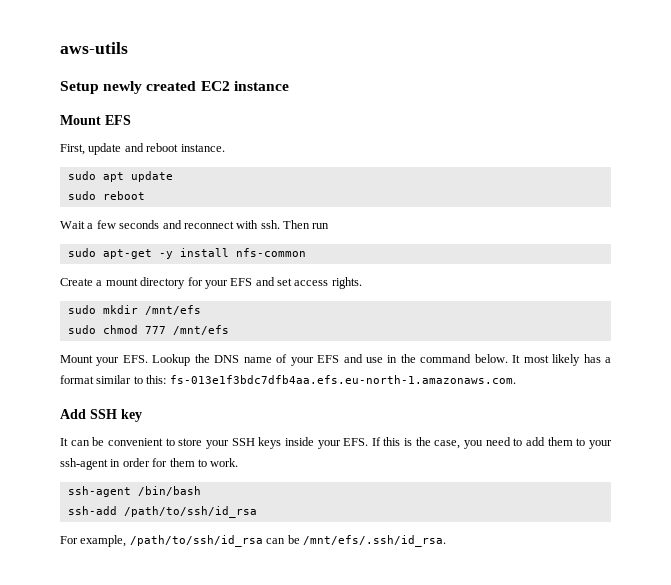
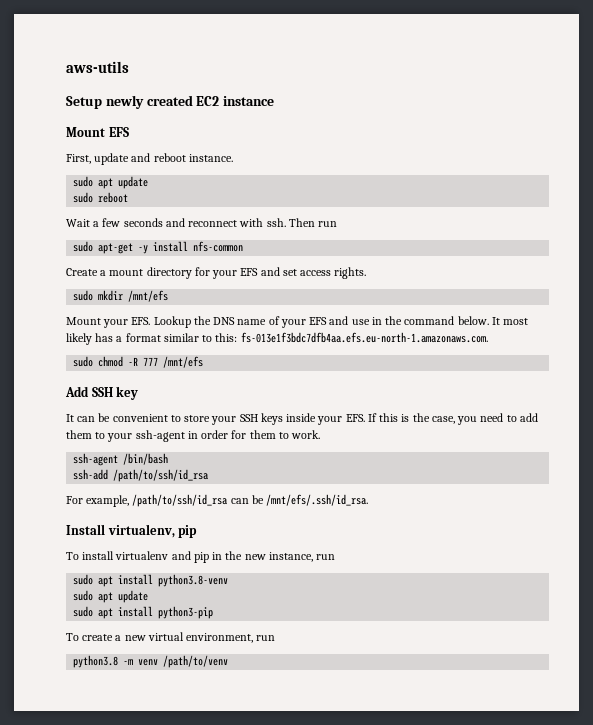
[67,325,229,335] // sudo chmod 777 /mnt/efs -> (169, 296) none
(516, 379) none -> [73,356,204,368] // sudo chmod -R 777 /mnt/efs
(446, 541) none -> [66,524,198,538] [66,551,336,563] [73,574,229,587] [73,590,149,603] [73,606,214,619] [66,632,276,643] [73,655,229,668] // Install virtualenv, pip // To install virtualenv and pip in the new instance, run // sudo apt install python3.8-venv // sudo apt update // sudo apt install python3-pip // To create a new virtual environment, run // python3.8 -m venv /path/to/venv

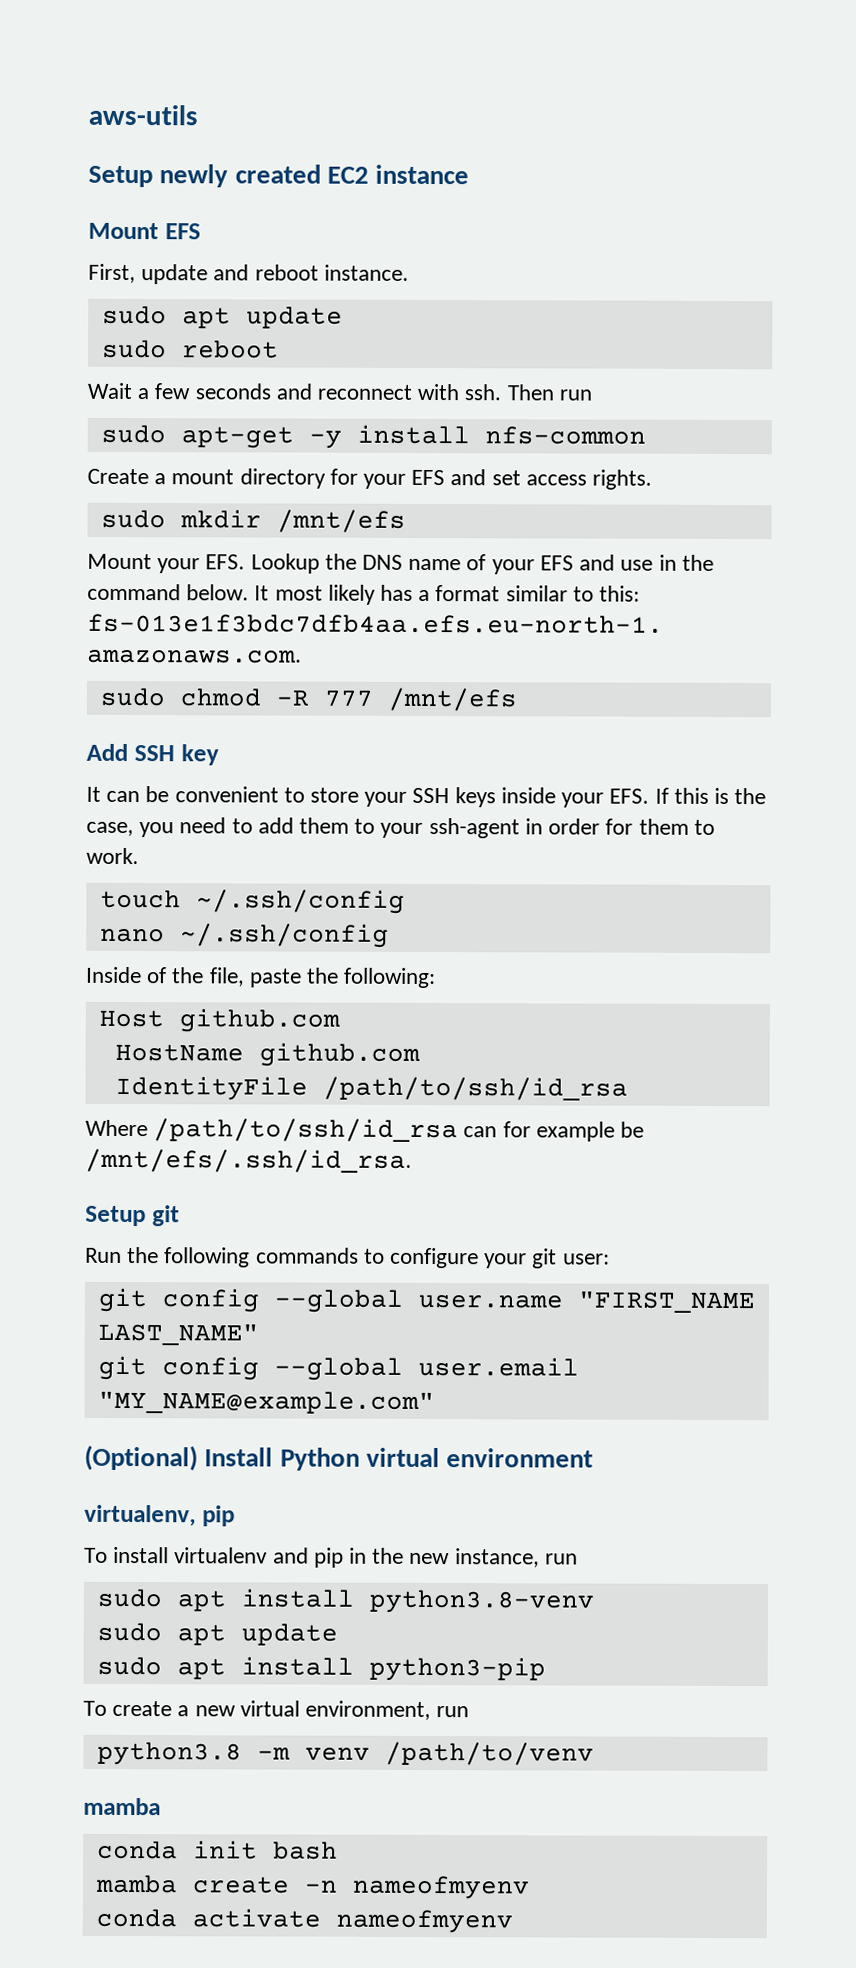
[73,453,169,466] [73,469,209,482] [66,494,369,507] [66,524,105,535] ssh-agent /bin/bash // ssh-add /path/to/ssh/id_rsa // For example, /path/to/ssh/id_rsa can be /mnt/efs/.ssh/id_rsa. // Install -> [99,889,405,914] [99,923,389,948] [86,966,437,989] [98,1008,340,1033] [114,1042,420,1067] [114,1075,628,1101] [85,1118,645,1143] [85,1148,412,1173] [85,1205,180,1227] [85,1247,610,1269] [97,1287,755,1314] [97,1322,259,1346] [97,1355,579,1381] [97,1390,435,1415] [84,1444,594,1472] touch ~/.ssh/config // nano ~/.ssh/config // Inside of the file, paste the following: // Host github.com // HostName github.com // IdentityFile /path/to/ssh/id_rsa // Where /path/to/ssh/id_rsa can for example be /mnt/efs/.ssh/id_rsa. // Setup git // Run the following commands to configure your git user: // git config --global user.name "FIRST_NAME LAST_NAME" // git config --global user.email "MY_NAME@example.com" // (Optional) Install Python virtual environment //
(229, 661) none -> [83,1797,161,1816] [96,1840,338,1860] [94,1874,530,1900] [95,1908,513,1934] // mamba // conda init bash // mamba create -n nameofmyenv // conda activate nameofmyenv

